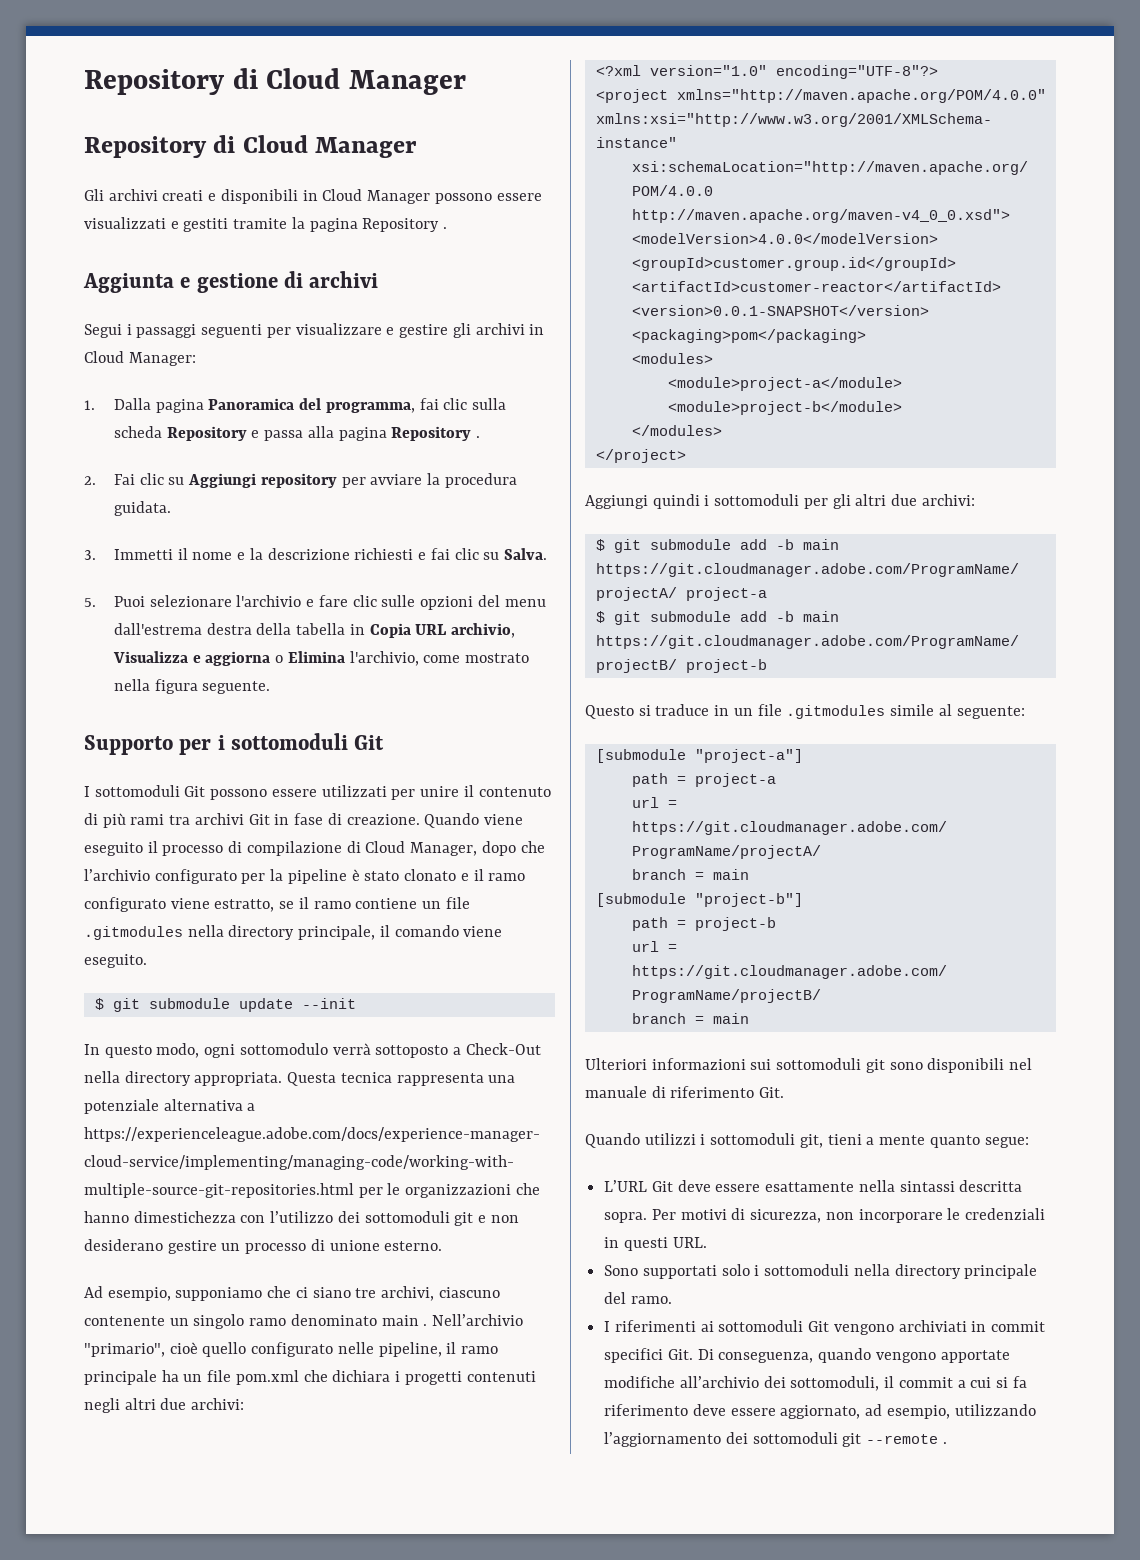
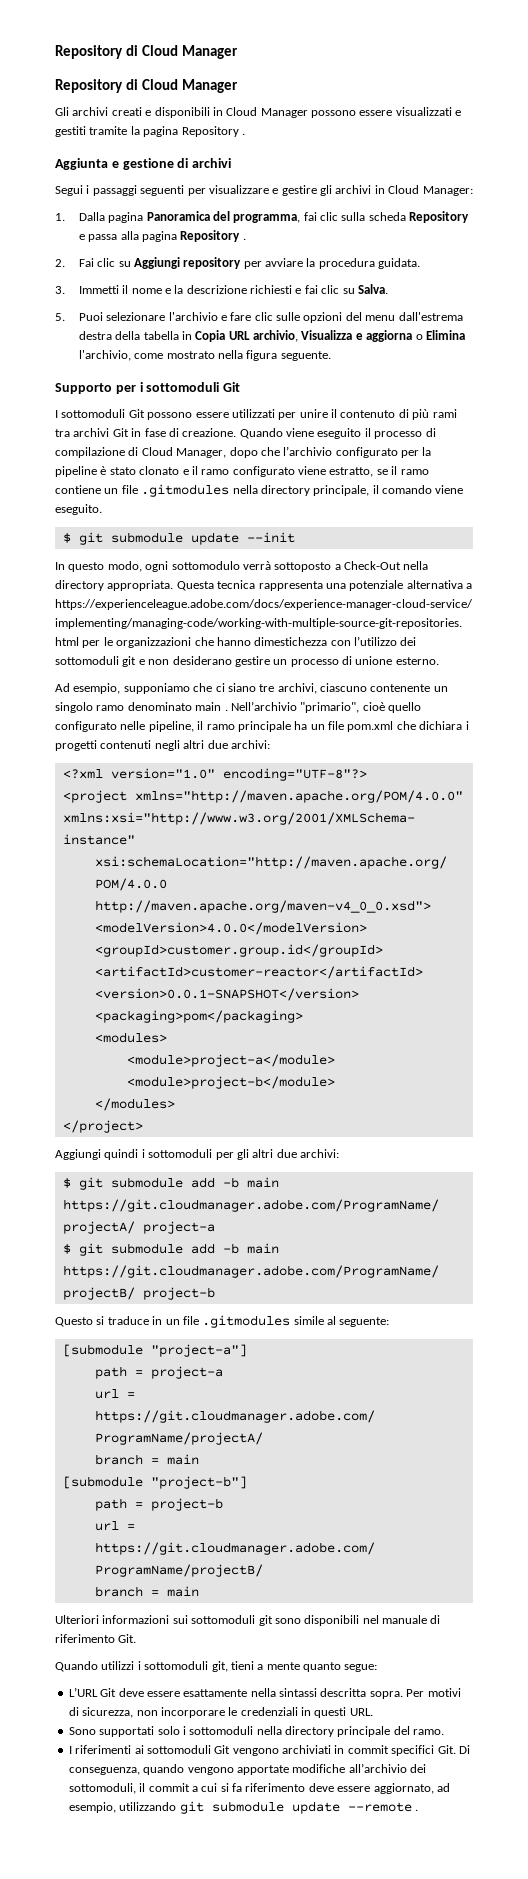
[604,1432,862,1447] l’aggiornamento dei sottomoduli git -> [179,1801,340,1814] git submodule update

